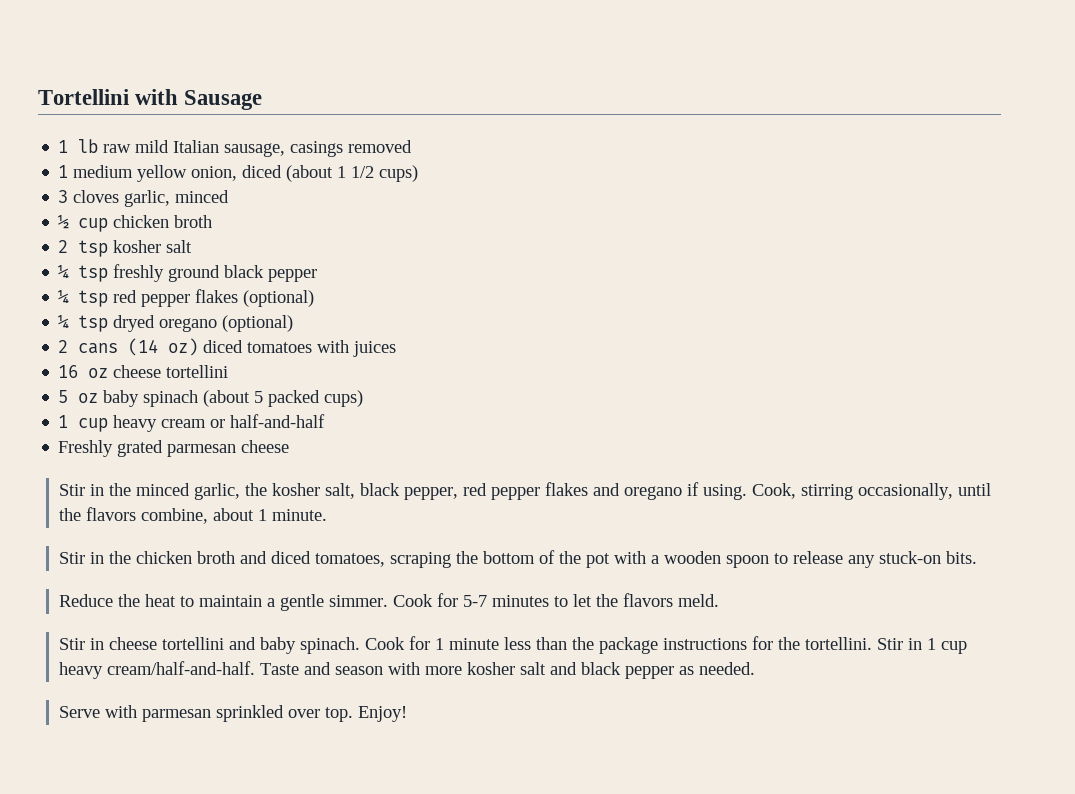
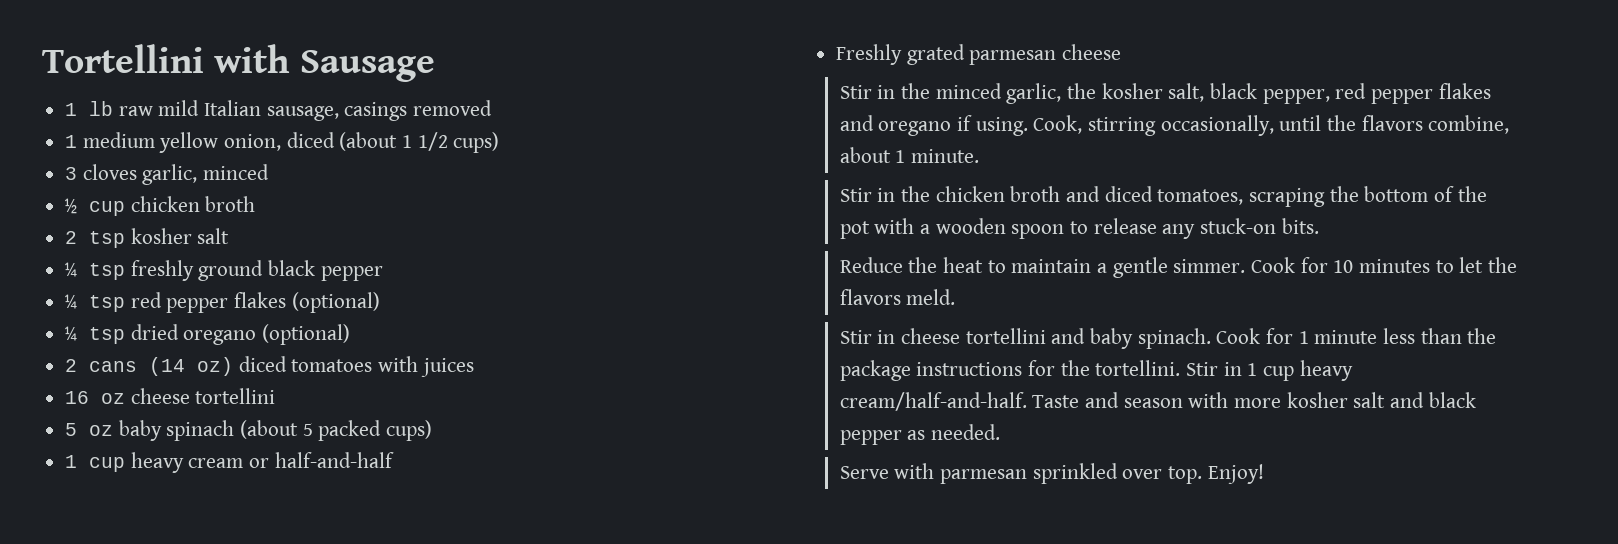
[113,315,156,332] dryed -> [130,324,179,340] dried
[463,595,488,607] 5-7 -> [1333,260,1354,273] 10

